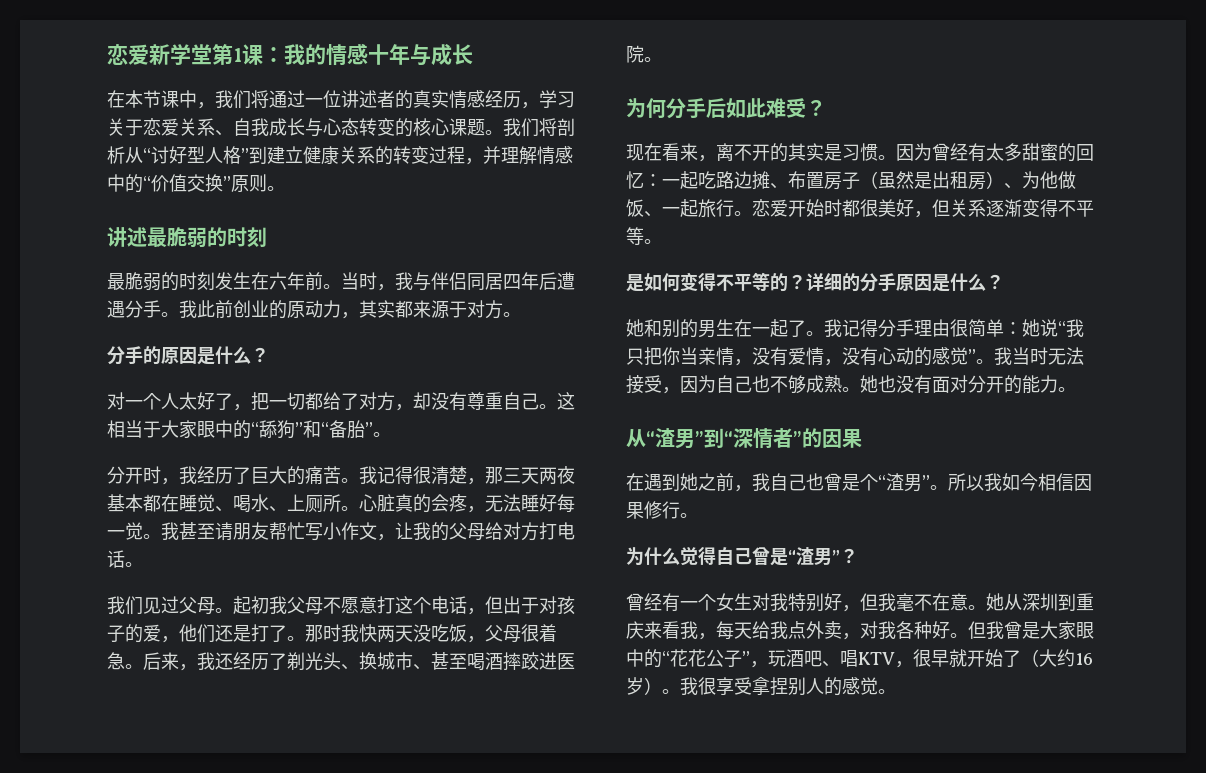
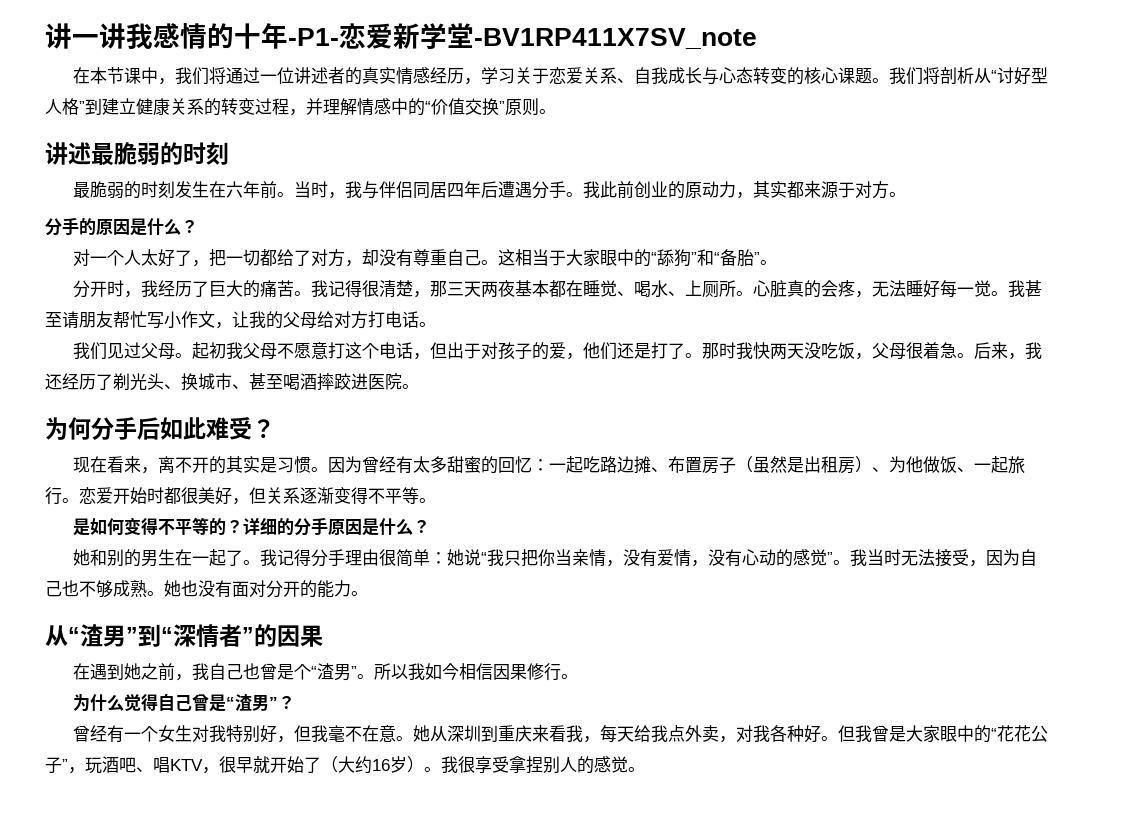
[107,43,473,66] 恋爱新学堂第1课：我的情感十年与成长 -> [45,23,757,49] 讲一讲我感情的十年-P1-恋爱新学堂-BV1RP411X7SV_note

